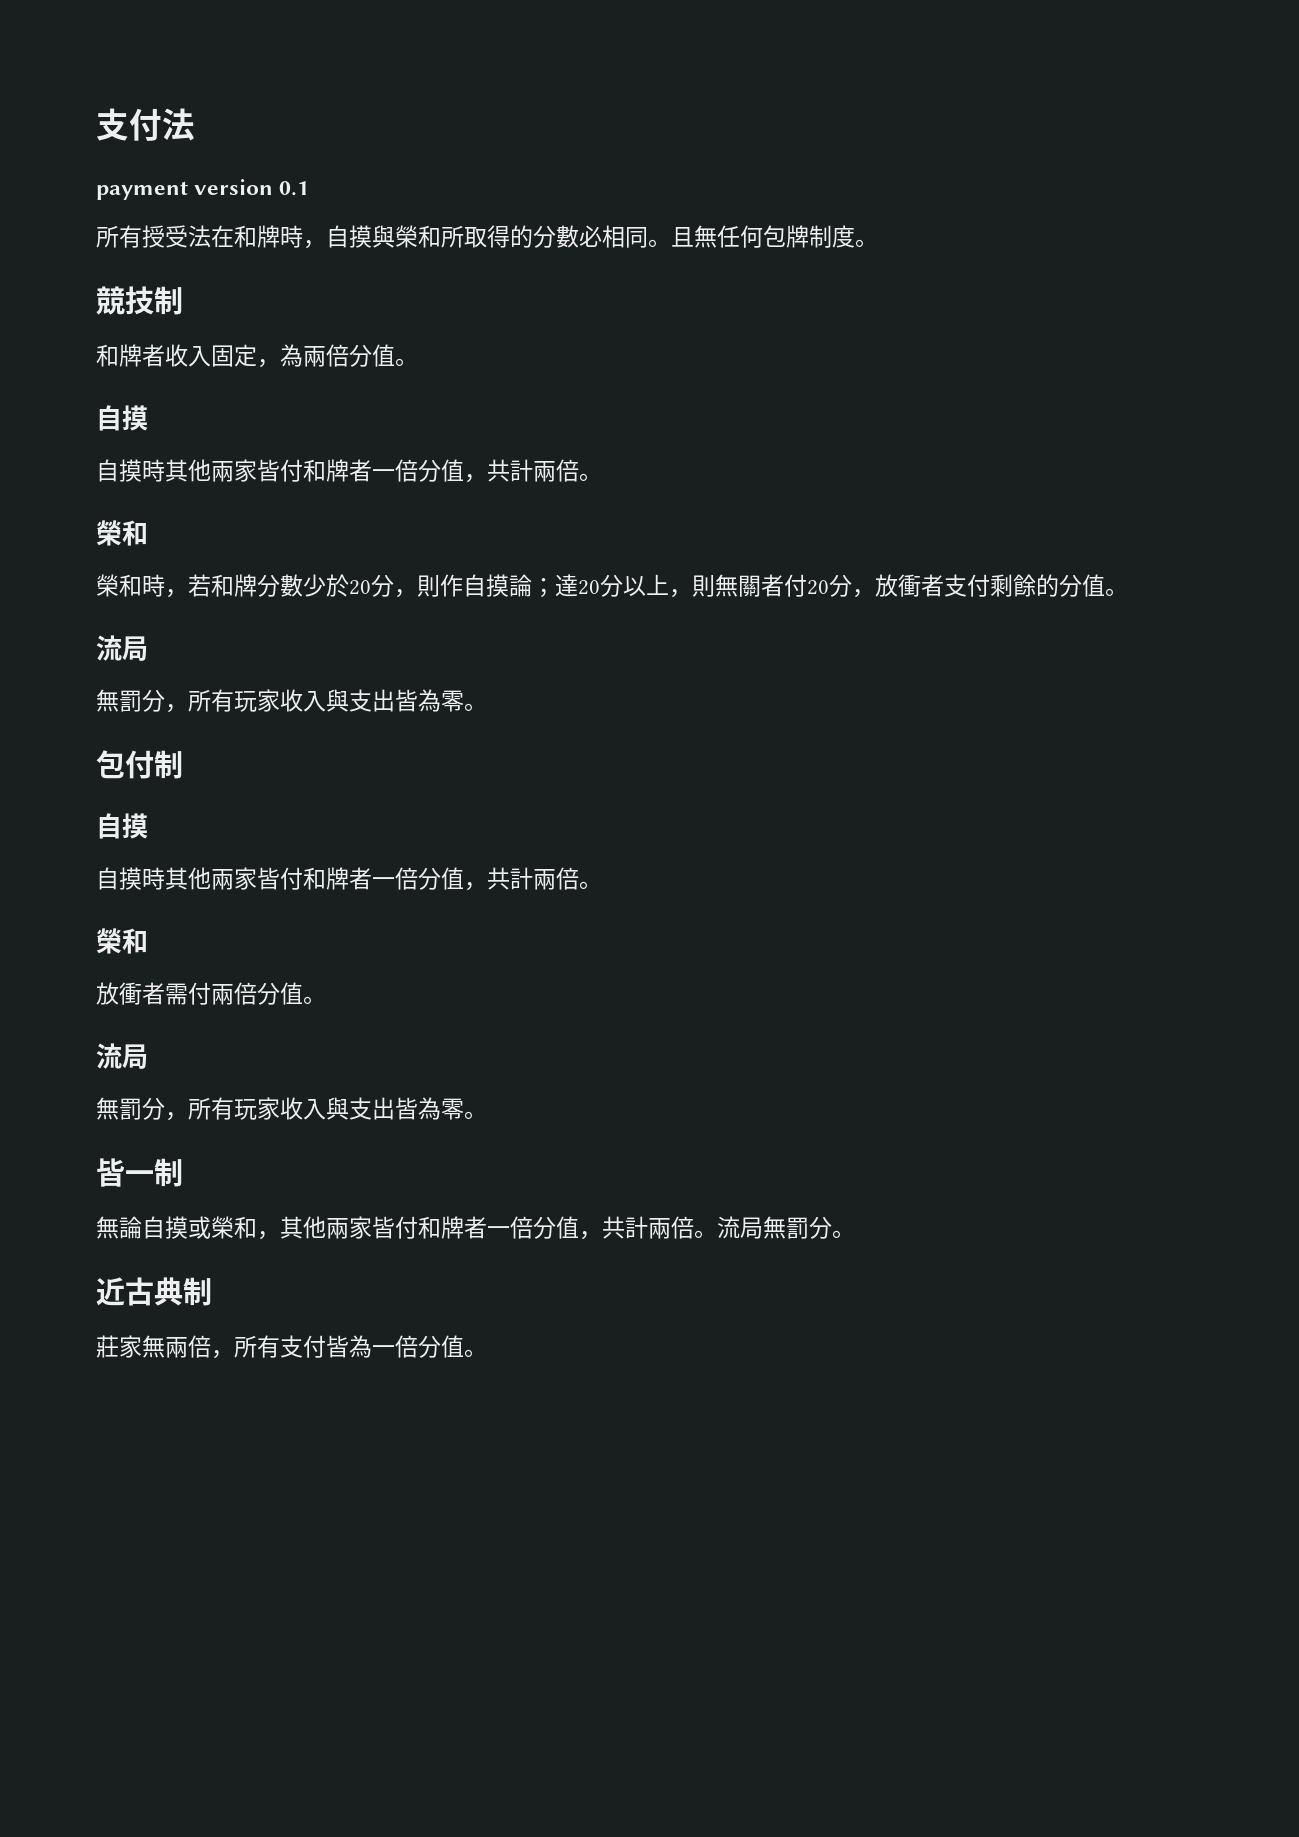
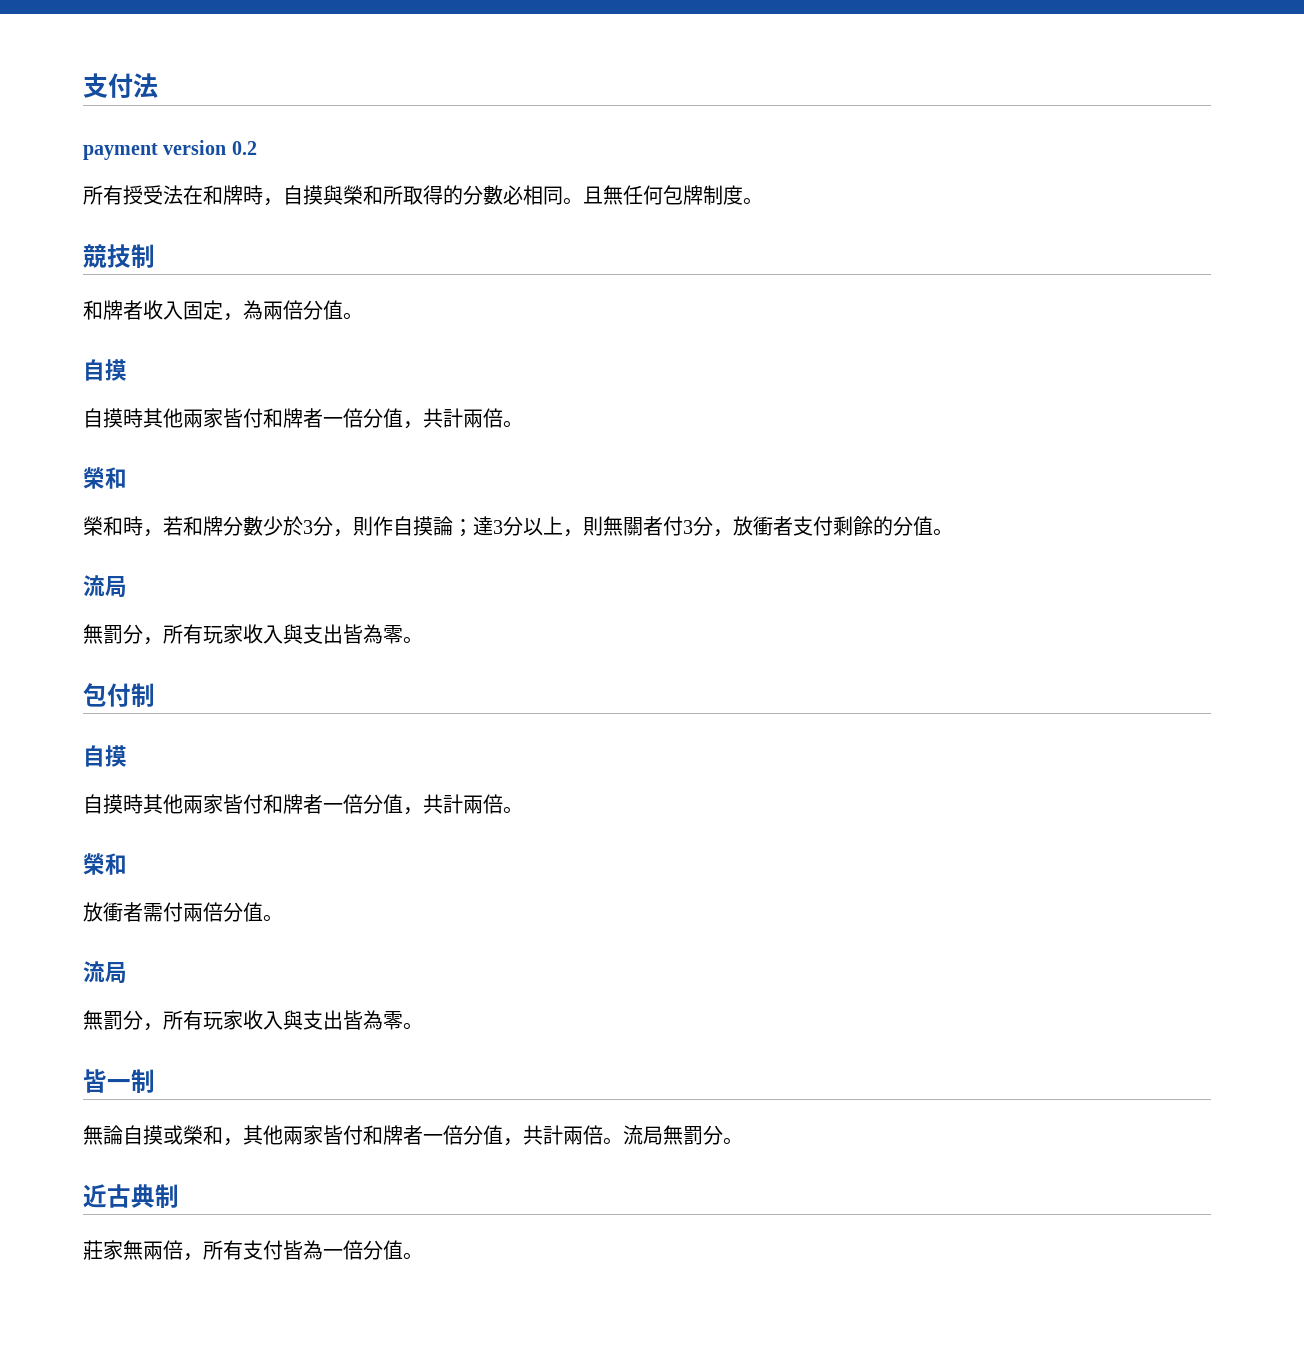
[279,181,310,196] 0.1 -> [231,141,257,155] 0.2
[349,580,371,595] 20 -> [303,520,313,534] 3
[578,580,600,595] 20 -> [493,520,503,534] 3
[807,580,829,595] 20 -> [683,520,693,534] 3

